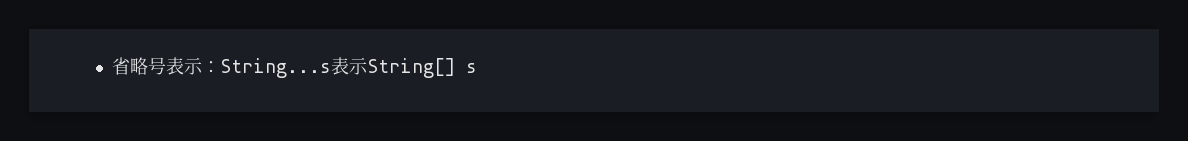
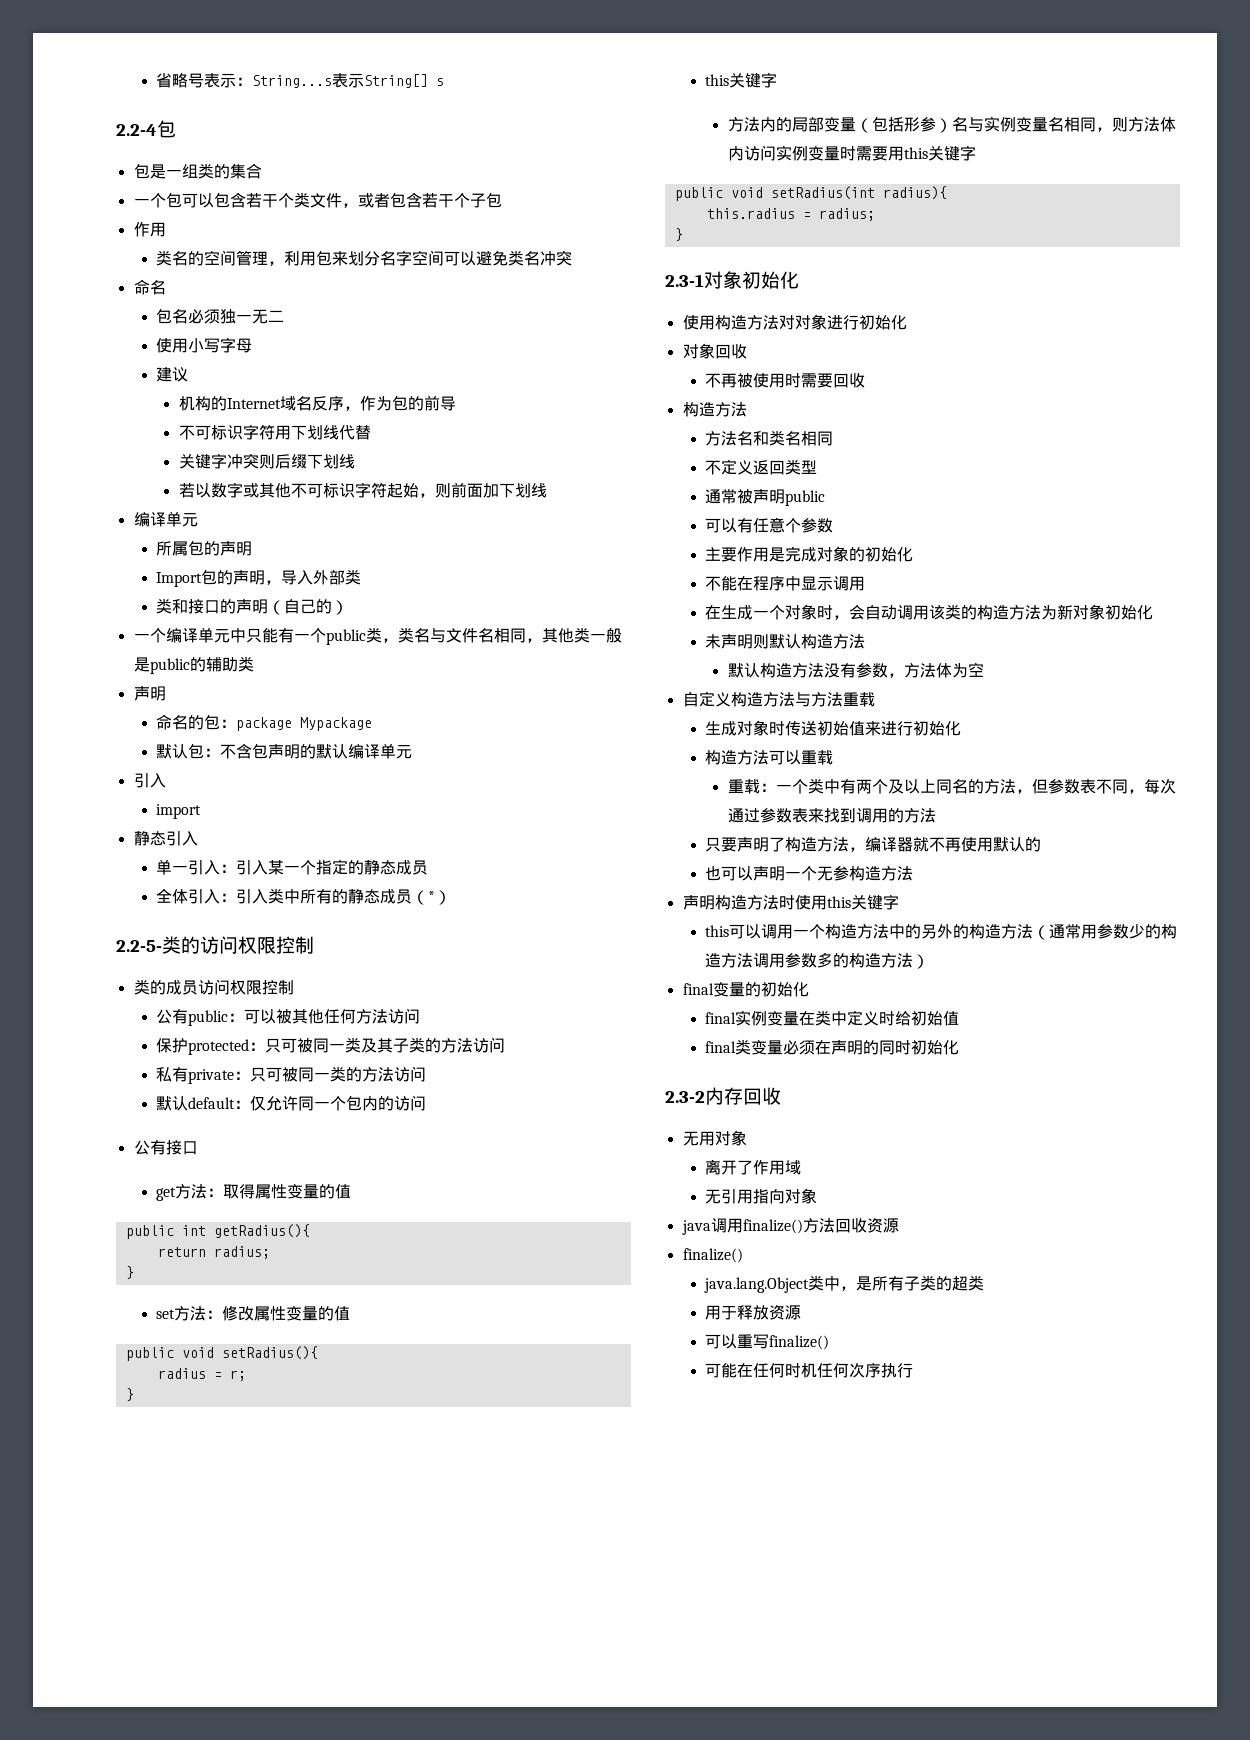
(478, 68) none -> [116,120,176,138] [133,163,262,179] [133,192,502,208] [133,222,166,237] [156,250,573,266] [133,279,166,295] [156,308,285,324] [156,337,253,353] [156,367,189,382] [178,395,456,411] [178,424,371,440] [178,453,355,469] [178,482,547,498] [133,511,198,527] [156,540,253,556] [156,569,362,587] [156,598,349,615] [133,627,622,645] [133,656,254,674] [133,686,166,701] [156,714,373,731] [156,743,413,759] [133,773,166,788] [156,804,202,819] [133,830,198,846] [156,859,429,875] [156,888,452,905] [116,936,314,954] [133,979,294,995] [156,1008,421,1026] [156,1037,506,1055] [156,1066,427,1084] [156,1095,427,1111] [133,1140,198,1155] [156,1184,352,1201] [125,1224,310,1239] [157,1246,270,1259] [125,1266,134,1279] [156,1305,351,1321] [125,1346,318,1361] [157,1368,246,1381] [125,1388,134,1401] [705,72,778,88] [727,116,1176,133] [727,145,976,161] [674,186,947,201] [706,208,875,221] [674,228,683,241] [665,271,799,289] [682,314,907,330] [682,343,747,359] [705,373,866,388] [682,402,747,417] [705,430,834,446] [705,459,818,475] [705,489,826,506] [705,517,834,533] [705,546,914,562] [705,576,866,591] [705,604,1154,620] [705,634,866,649] [727,662,984,678] [682,691,875,707] [705,720,962,736] [705,750,834,765] [727,778,1176,794] [727,808,936,823] [705,837,1042,852] [705,866,914,881] [682,894,899,910] [705,924,1178,940] [705,952,930,969] [682,982,809,997] [705,1010,960,1026] [705,1039,960,1055] [665,1087,781,1105] [682,1130,747,1146] [705,1159,802,1175] [705,1188,818,1204] [681,1218,899,1235] [682,1248,743,1263] [704,1275,985,1293] [705,1305,802,1320] [705,1334,830,1350] [705,1362,914,1378] // 2.2-4包 // 包是一组类的集合 // 一个包可以包含若干个类文件，或者包含若干个子包 // 作用 // 类名的空间管理，利用包来划分名字空间可以避免类名冲突 // 命名 // 包名必须独一无二 // 使用小写字母 // 建议 // 机构的Internet域名反序，作为包的前导 // 不可标识字符用下划线代替 // 关键字冲突则后缀下划线 // 若以数字或其他不可标识字符起始，则前面加下划线 // 编译单元 // 所属包的声明 // Import包的声明，导入外部类 // 类和接口的声明（自己的） // 一个编译单元中只能有一个public类，类名与文件名相同，其他类一般是public的辅助类 // 声明 // 命名的包：package Mypackage // 默认包：不含包声明的默认编译单元 // 引入 // import // 静态引入 // 单一引入：引入某一个指定的静态成员 // 全体引入：引入类中所有的静态成员（*） // 2.2-5-类的访问权限控制 // 类的成员访问权限控制 // 公有public：可以被其他任何方法访问 // 保护protected：只可被同一类及其子类的方法访问 // 私有private：只可被同一类的方法访问 // 默认default：仅允许同一个包内的访问 // 公有接口 // get方法：取得属性变量的值 // public int getRadius(){ // return radius; // } // set方法：修改属性变量的值 // public void setRadius(){ // radius = r; // } // this关键字 // 方法内的局部变量（包括形参）名与实例变量名相同，则方法体内访问实例变量时需要用this关键字 // public void setRadius(int radius){ // this.radius = radius; // } // 2.3-1对象初始化 // 使用构造方法对对象进行初始化 // 对象回收 // 不再被使用时需要回收 // 构造方法 // 方法名和类名相同 // 不定义返回类型 // 通常被声明public // 可以有任意个参数 // 主要作用是完成对象的初始化 // 不能在程序中显示调用 // 在生成一个对象时，会自动调用该类的构造方法为新对象初始化 // 未声明则默认构造方法 // 默认构造方法没有参数，方法体为空 // 自定义构造方法与方法重载 // 生成对象时传送初始值来进行初始化 // 构造方法可以重载 // 重载：一个类中有两个及以上同名的方法，但参数表不同，每次通过参数表来找到调用的方法 // 只要声明了构造方法，编译器就不再使用默认的 // 也可以声明一个无参构造方法 // 声明构造方法时使用this关键字 // this可以调用一个构造方法中的另外的构造方法（通常用参数少的构造方法调用参数多的构造方法） // final变量的初始化 // final实例变量在类中定义时给初始值 // final类变量必须在声明的同时初始化 // 2.3-2内存回收 // 无用对象 // 离开了作用域 // 无引用指向对象 // java调用finalize()方法回收资源 // finalize() // java.lang.Object类中，是所有子类的超类 // 用于释放资源 // 可以重写finalize() // 可能在任何时机任何次序执行

